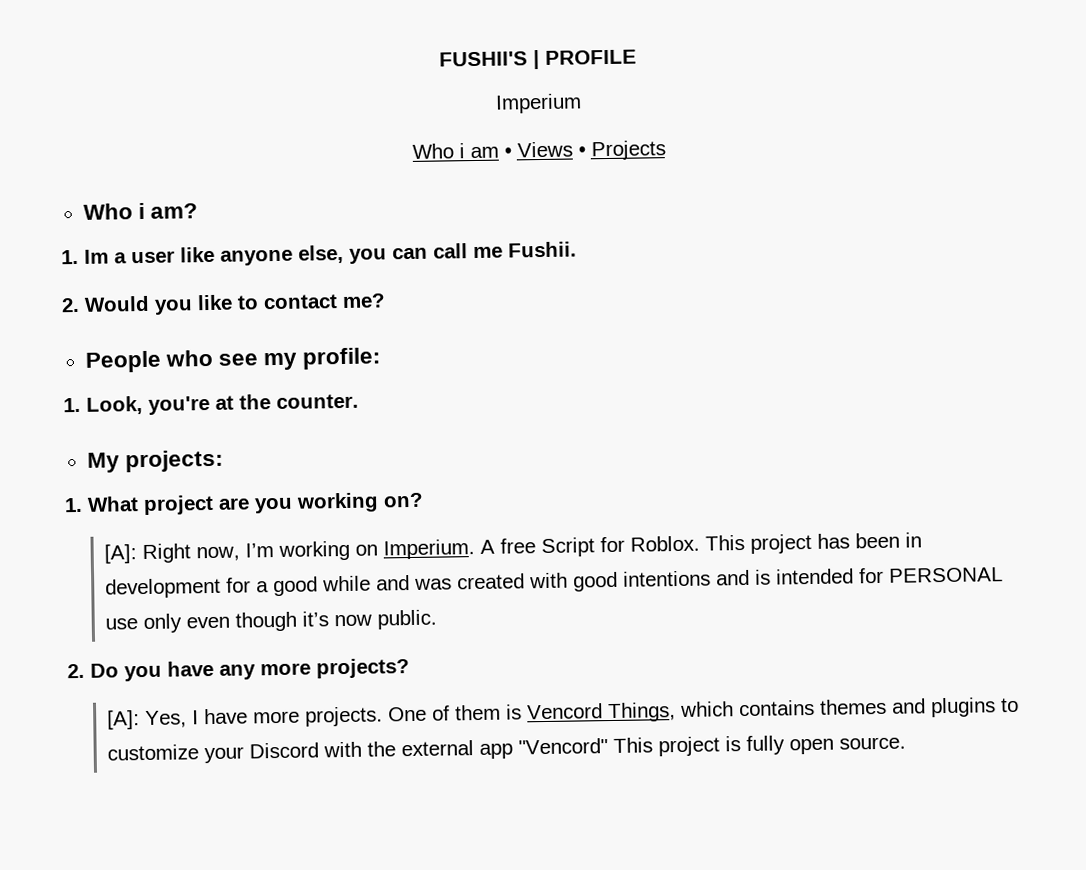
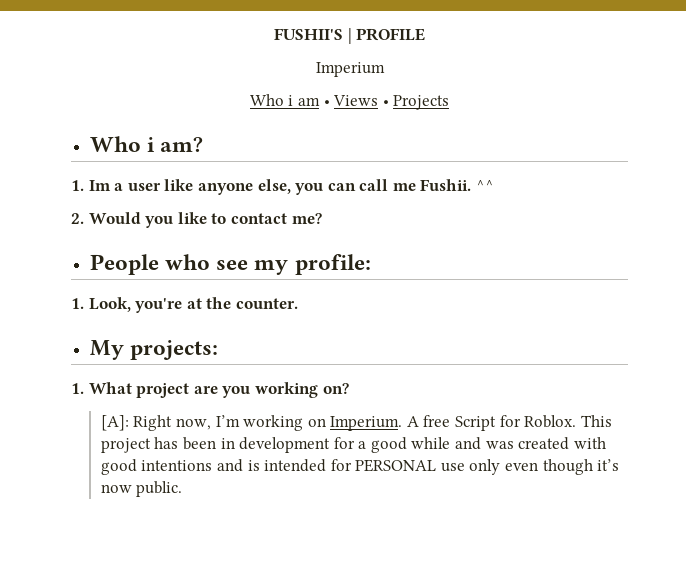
(577, 249) none -> [476,180,495,191] ^^
[67,658,410,682] [107,697,1020,730] [107,735,907,764] // 2. Do you have any more projects? // [A]: Yes, I have more projects. One of them is Vencord Things, which contains themes and plugins to customize your Discord with the external app "Vencord" This project is fully open source. -> (183, 489) none

